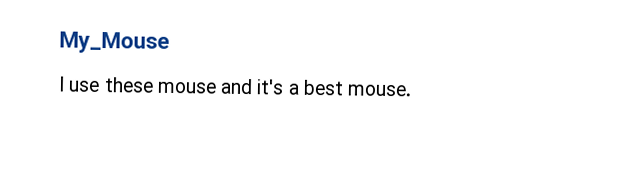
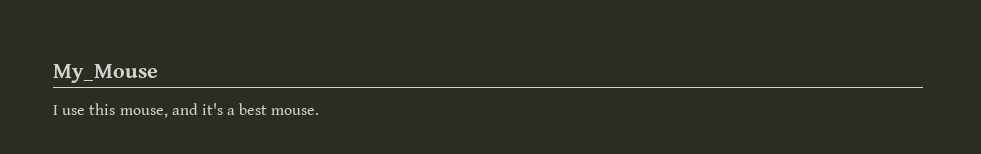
[103,77,217,94] these mouse -> [89,103,168,118] this mouse,

